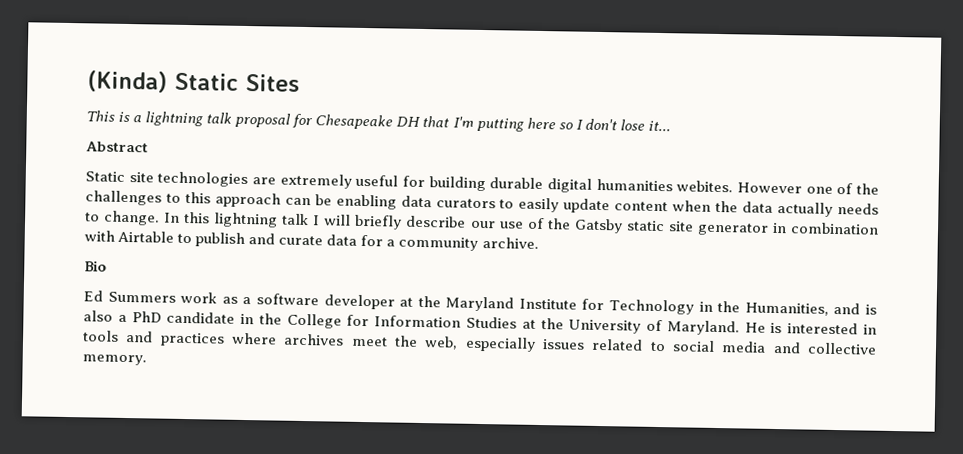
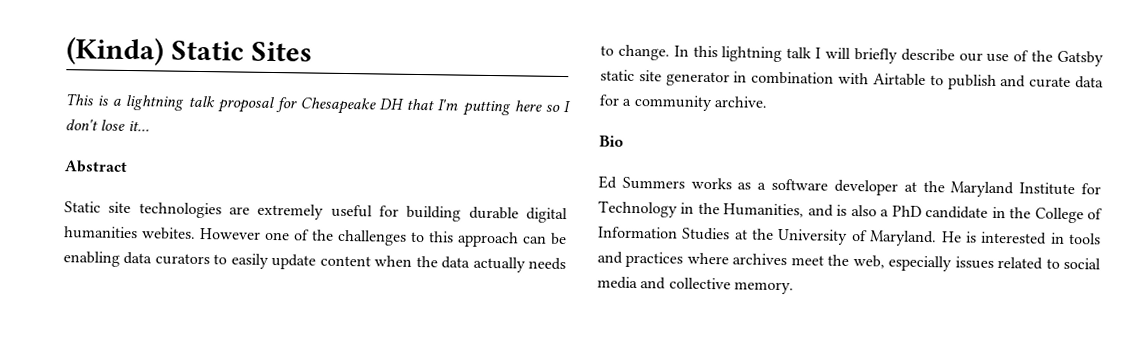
[180,291,218,304] work -> [690,177,732,190] works
[346,314,370,327] for -> [1087,208,1103,220] of

